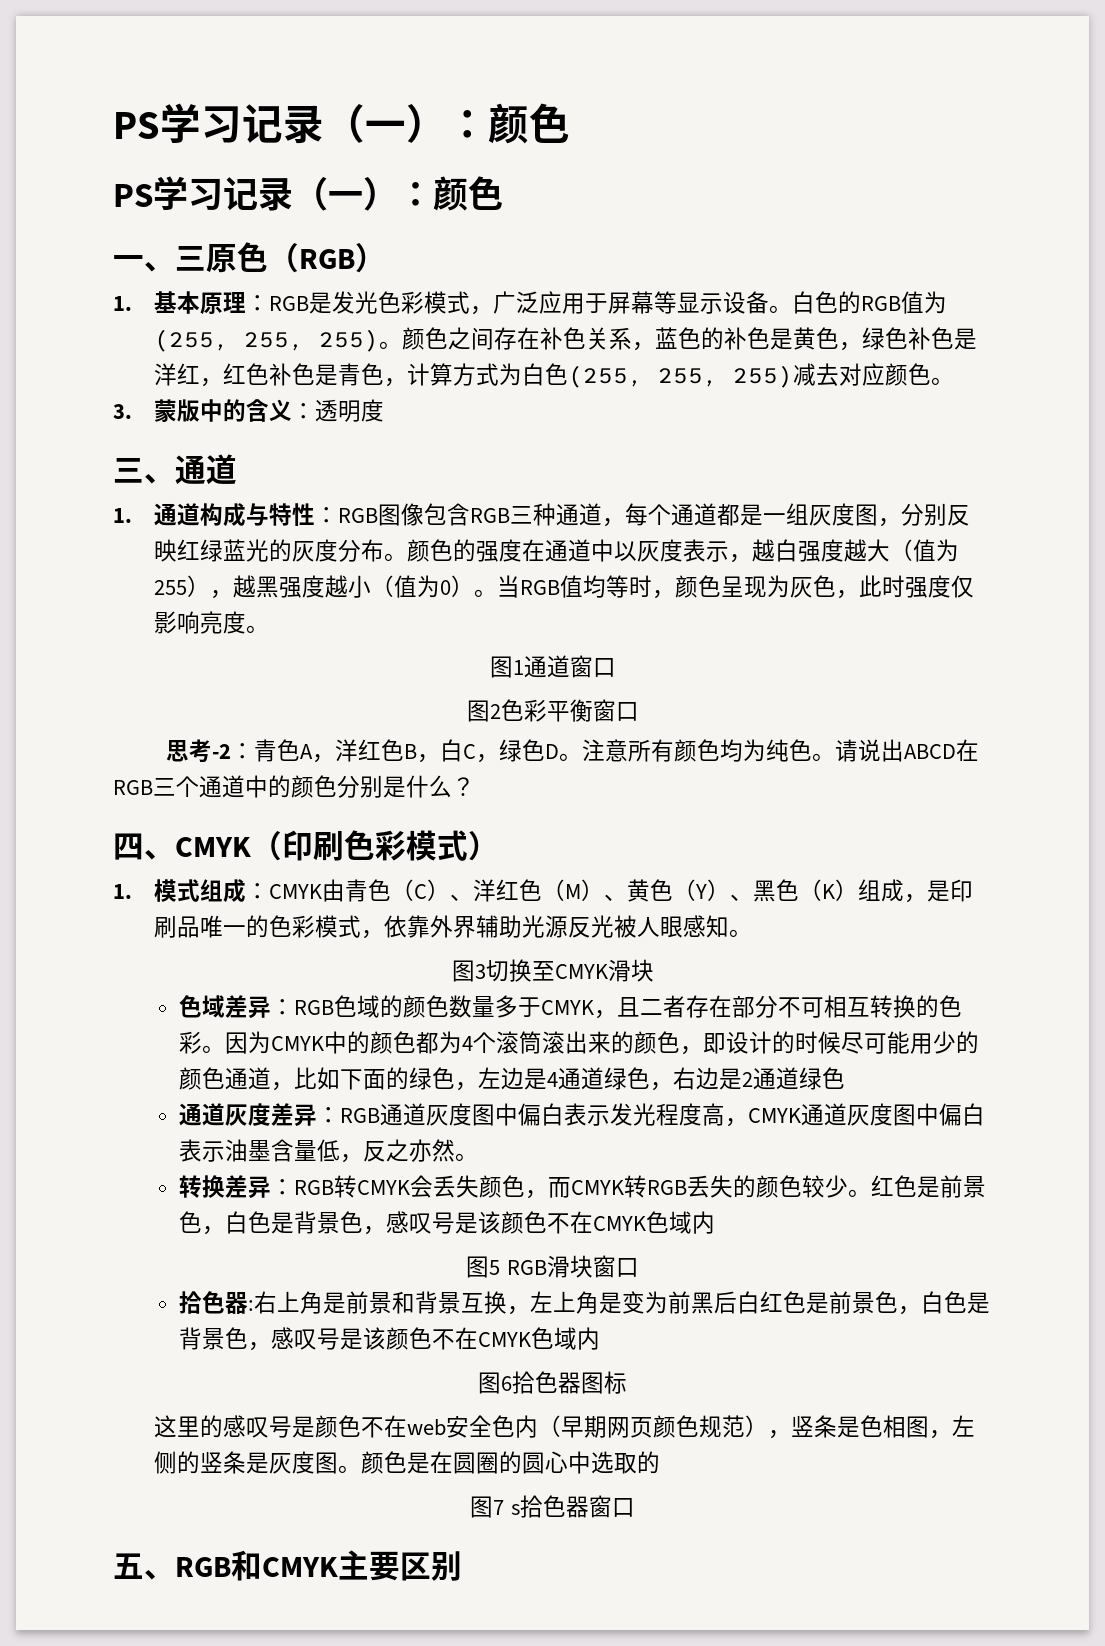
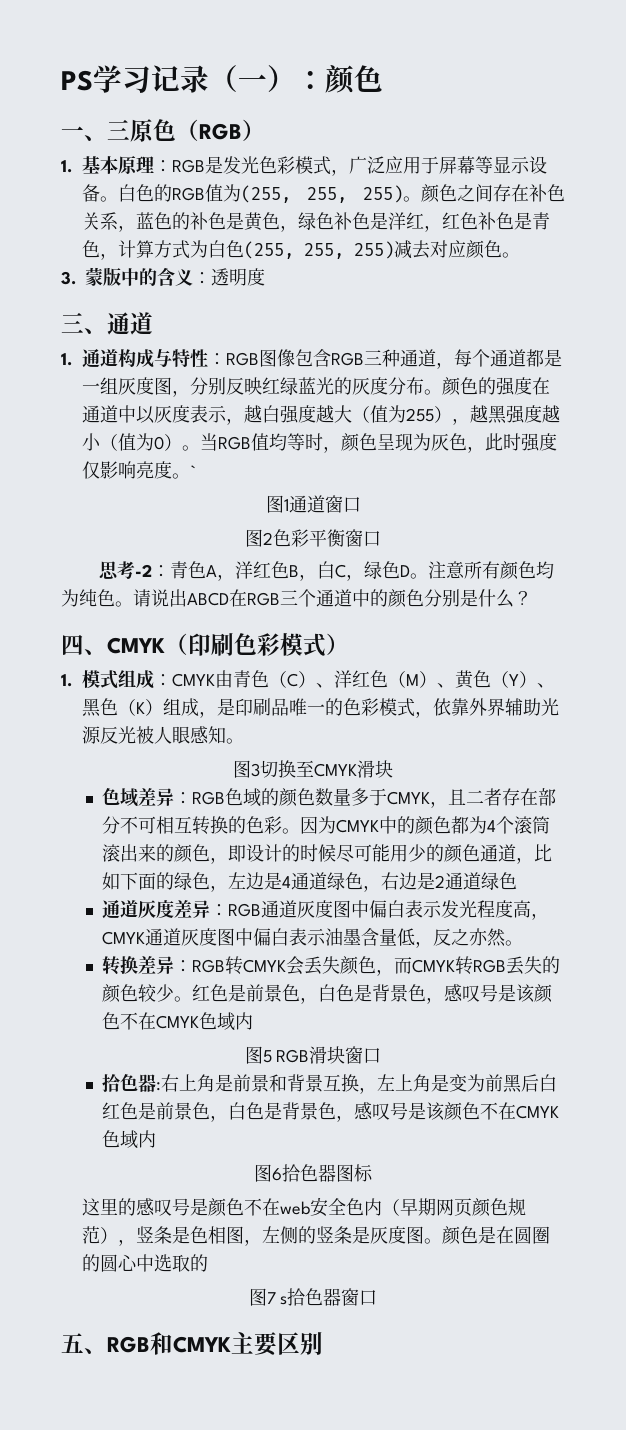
[113,103,570,144] [113,176,503,211] PS学习记录（一）：颜色 // PS学习记录（一）：颜色 -> [61,65,383,94] PS学习记录（一）：颜色
(270, 629) none -> [190,465,197,477] `

